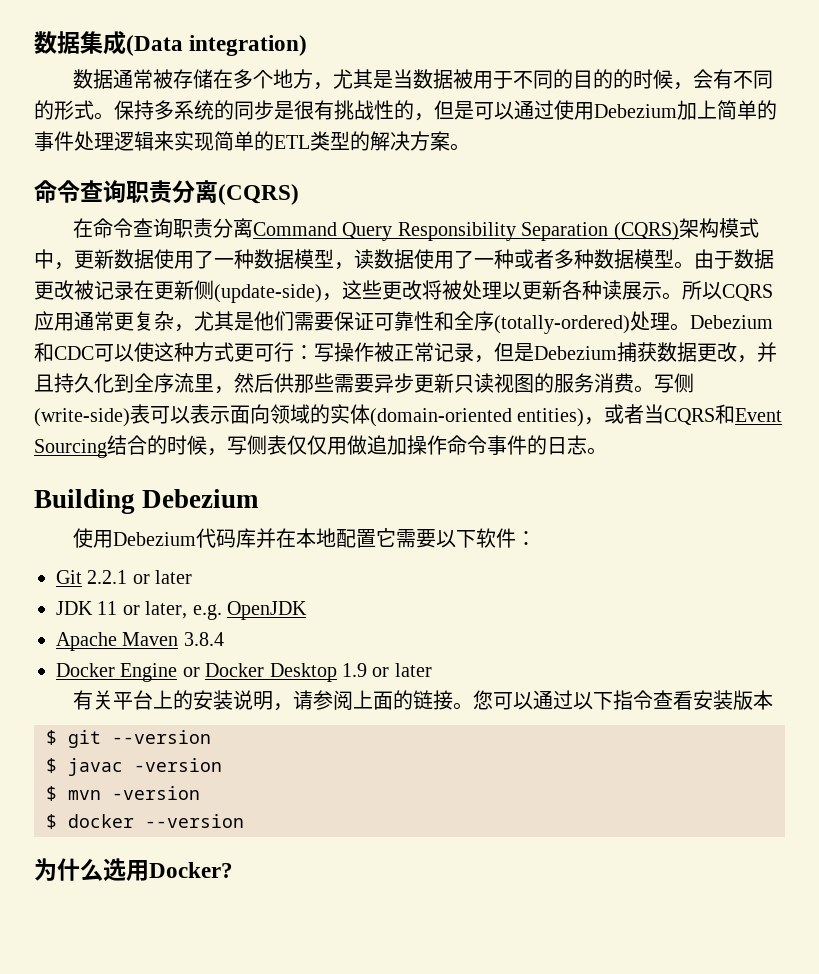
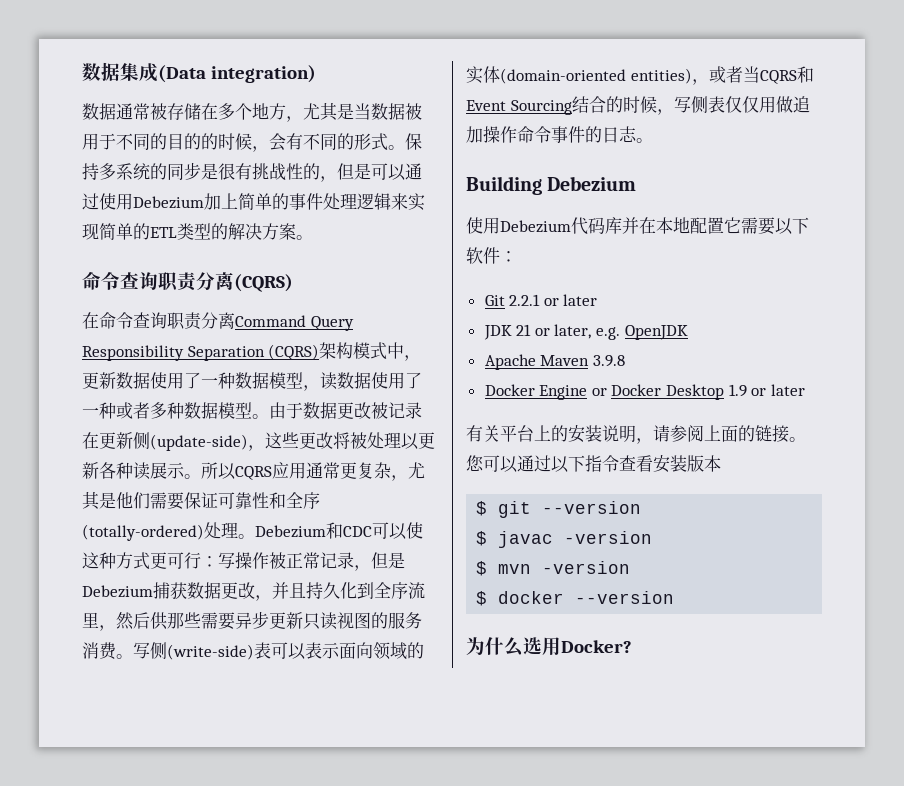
[97,601,118,615] 11 -> [516,324,532,336] 21
[183,632,224,646] 3.8.4 -> [592,355,625,367] 3.9.8

